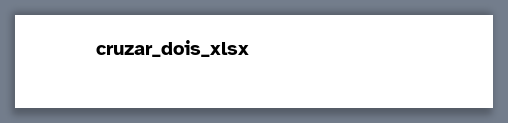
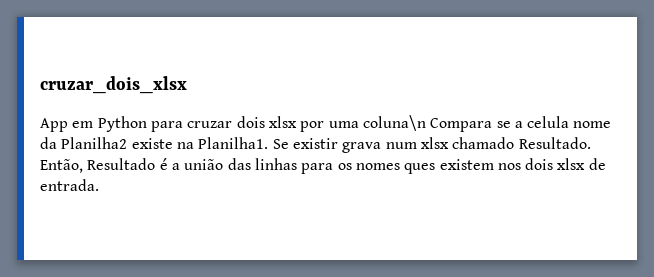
(249, 48) none -> [40,115,612,132] [40,137,591,153] [40,158,606,174] [40,179,99,191] // App em Python para cruzar dois xlsx por uma coluna\n Compara se a celula nome da Planilha2 existe na Planilha1. Se existir grava num xlsx chamado Resultado. Então, Resultado é a união das linhas para os nomes ques existem nos dois xlsx de entrada.

